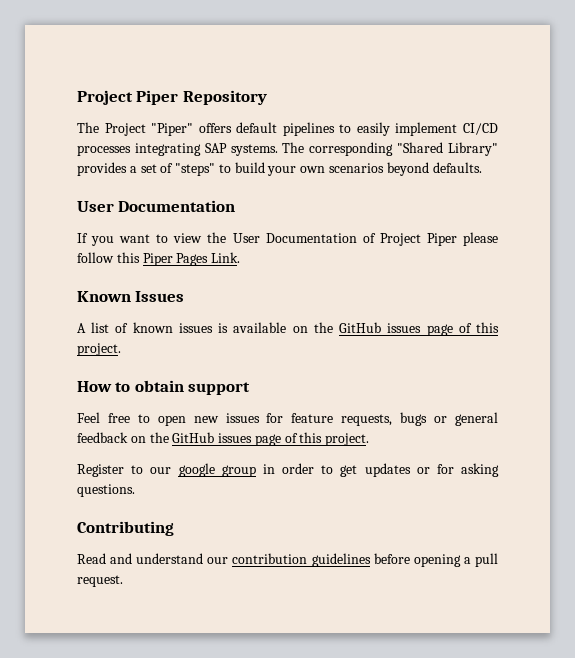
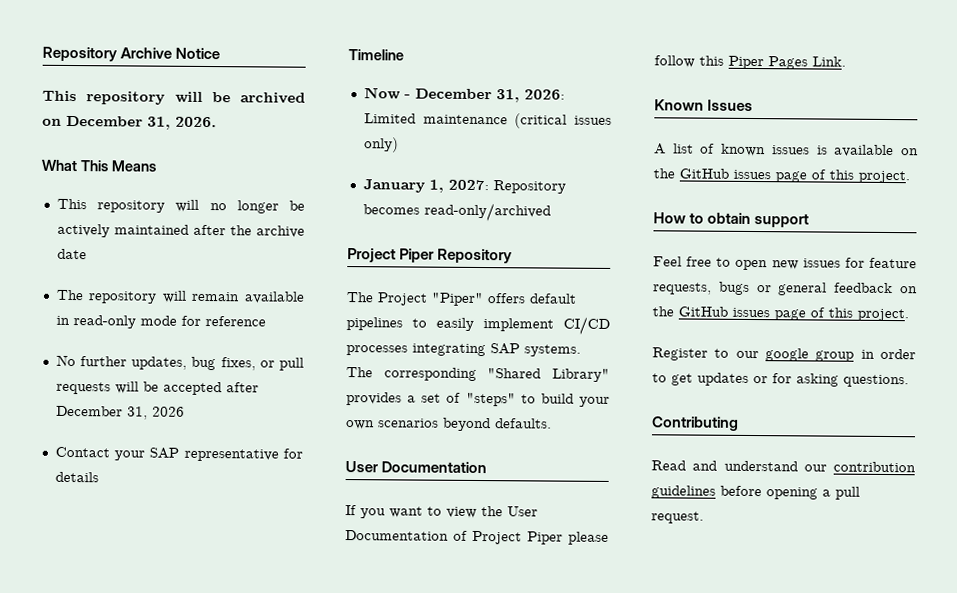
(77, 97) none -> [42,46,221,62] [42,90,306,105] [42,115,217,130] [41,159,156,172] [56,198,305,214] [56,223,305,238] [56,248,87,260] [55,289,305,304] [55,315,266,329] [55,354,305,371] [55,381,259,396] [55,405,185,420] [54,446,303,462] [54,471,99,483] [348,49,404,61] [363,87,565,103] [363,113,612,129] [363,137,399,153] [362,179,566,194] [362,202,551,222] Repository Archive Notice // This repository will be archived on December 31, 2026. // What This Means // This repository will no longer be actively maintained after the archive date // The repository will remain available in read-only mode for reference // No further updates, bug fixes, or pull requests will be accepted after December 31, 2026 // Contact your SAP representative for details // Timeline // Now - December 31, 2026: Limited maintenance (critical issues only) // January 1, 2027: Repository becomes read-only/archived //

